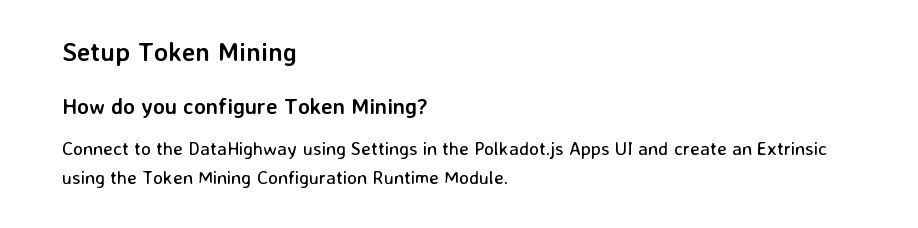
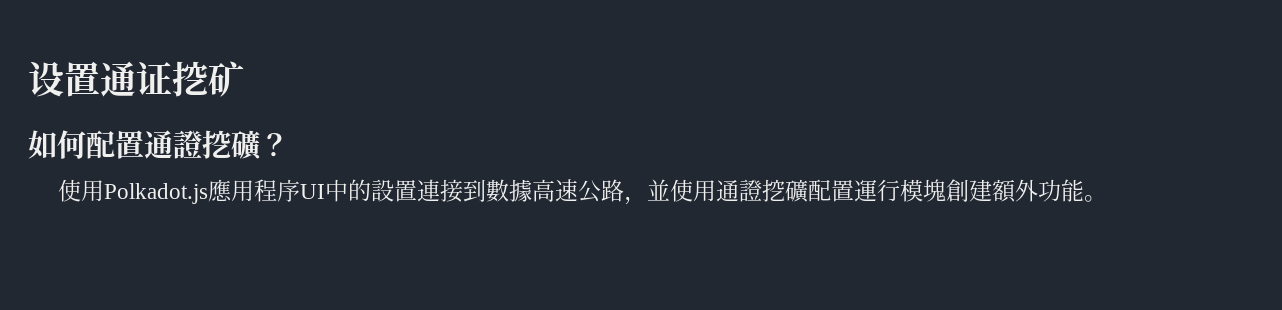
[62,42,297,66] [62,98,428,118] [62,141,827,159] [62,171,508,188] Setup Token Mining // How do you configure Token Mining? // Connect to the DataHighway using Settings in the Polkadot.js Apps UI and create an Extrinsic using the Token Mining Configuration Runtime Module. -> [28,61,244,97] [28,130,289,161] [58,179,1108,205] 设置通证挖矿 // 如何配置通證挖礦？ // 使用Polkadot.js應用程序UI中的設置連接到數據高速公路，並使用通證挖礦配置運行模塊創建額外功能。

